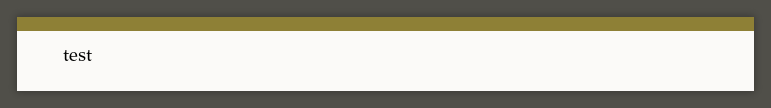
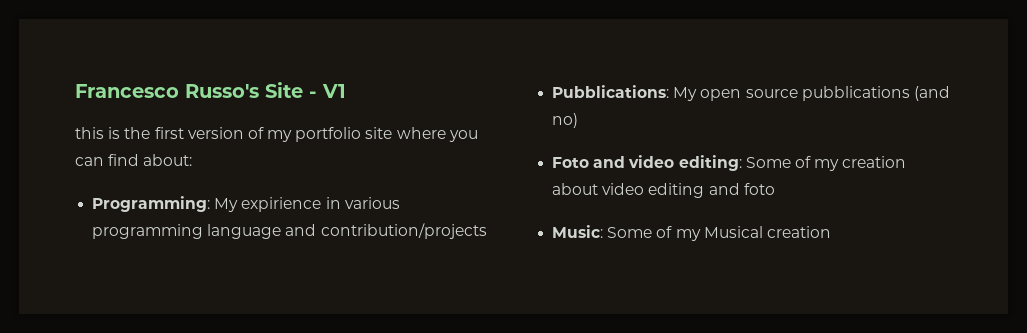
[63,50,92,61] test -> [75,82,346,98] [75,127,478,142] [75,154,193,166] [92,196,400,212] [92,223,487,239] [552,85,950,101] [552,113,579,128] [552,155,907,171] [552,183,775,198] [552,225,831,241] Francesco Russo's Site - V1 // this is the first version of my portfolio site where you can find about: // Programming: My expirience in various programming language and contribution/projects // Pubblications: My open source pubblications (and no) // Foto and video editing: Some of my creation about video editing and foto // Music: Some of my Musical creation

